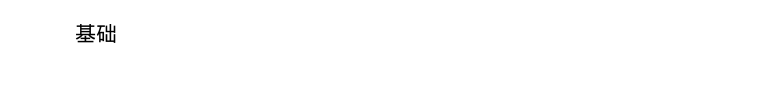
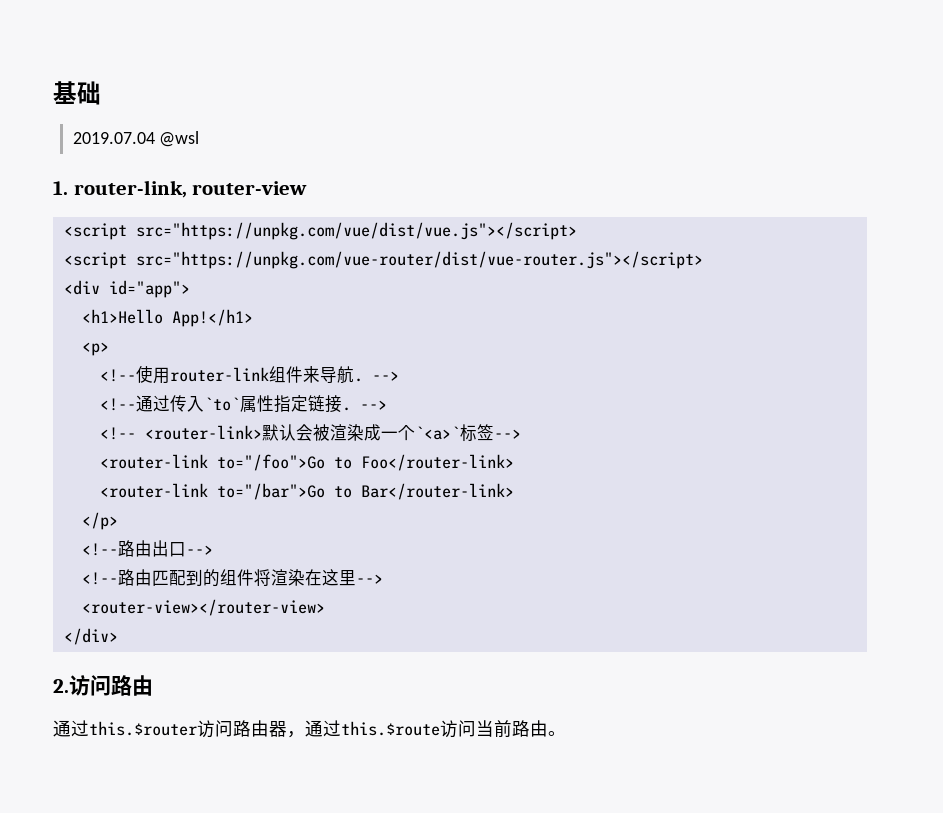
(117, 33) none -> [72,131,200,147] [53,180,308,198] [63,222,577,240] [63,251,703,269] [63,280,190,298] [81,309,253,327] [81,342,109,356] [99,366,399,384] [99,395,387,413] [99,424,521,442] [99,454,514,471] [99,483,514,500] [81,512,118,530] [81,540,213,557] [81,569,383,587] [81,599,325,616] [63,628,118,645] [53,675,153,696] [53,720,566,738] // 2019.07.04 @wsl // 1. router-link, router-view // <script src="https://unpkg.com/vue/dist/vue.js"></script> // <script src="https://unpkg.com/vue-router/dist/vue-router.js"></script> // <div id="app"> // <h1>Hello App!</h1> // <p> // <!--使用router-link组件来导航. --> // <!--通过传入`to`属性指定链接. --> // <!-- <router-link>默认会被渲染成一个`<a>`标签--> // <router-link to="/foo">Go to Foo</router-link> // <router-link to="/bar">Go to Bar</router-link> // </p> // <!--路由出口--> // <!--路由匹配到的组件将渲染在这里--> // <router-view></router-view> // </div> // 2.访问路由 // 通过this.$router访问路由器，通过this.$route访问当前路由。

